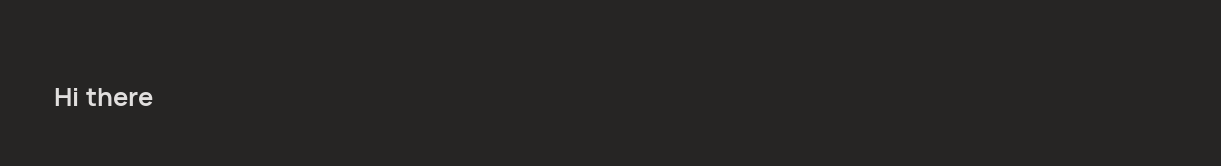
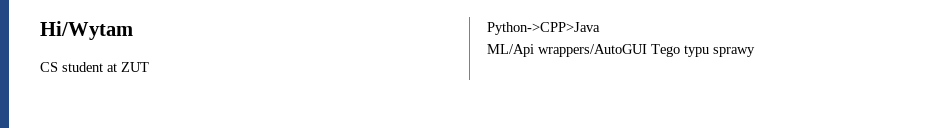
[54,88,153,106] Hi there -> [40,21,133,40] [40,62,149,72] [487,22,600,35] [487,44,755,57] Hi/Wytam // CS student at ZUT // Python->CPP>Java // ML/Api wrappers/AutoGUI Tego typu sprawy

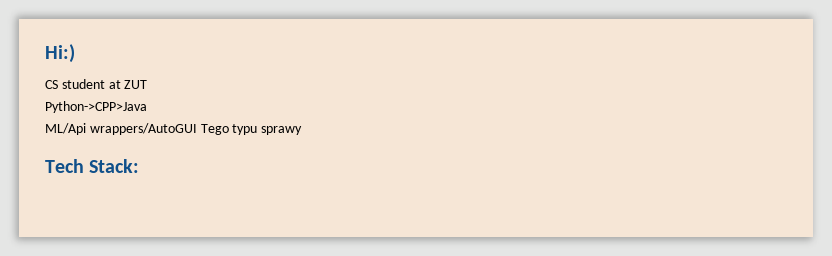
[40,21,133,40] Hi/Wytam -> [45,44,75,63] Hi:)
(755, 52) none -> [45,159,140,173] // Tech Stack:

